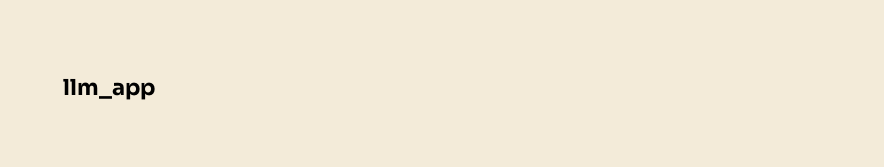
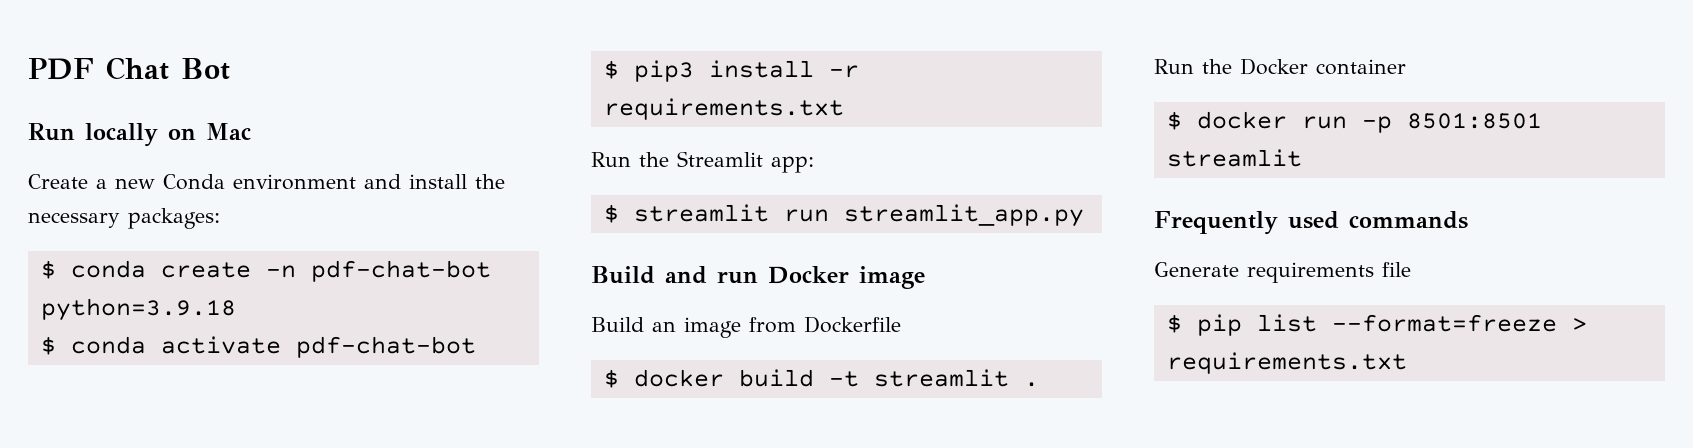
[63,78,155,100] llm_app -> [28,57,230,80] [28,123,251,147] [28,174,505,190] [28,208,220,229] [40,260,491,282] [40,298,236,321] [40,336,476,358] [603,60,859,82] [603,98,844,120] [591,151,814,173] [603,204,1084,227] [591,266,925,289] [591,316,901,338] [603,369,1039,388] [1154,58,1406,75] [1166,111,1542,133] [1166,149,1302,167] [1154,211,1468,235] [1154,262,1411,283] [1166,314,1587,336] [1166,352,1407,374] PDF Chat Bot // Run locally on Mac // Create a new Conda environment and install the necessary packages: // $ conda create -n pdf-chat-bot python=3.9.18 // $ conda activate pdf-chat-bot // $ pip3 install -r requirements.txt // Run the Streamlit app: // $ streamlit run streamlit_app.py // Build and run Docker image // Build an image from Dockerfile // $ docker build -t streamlit . // Run the Docker container // $ docker run -p 8501:8501 streamlit // Frequently used commands // Generate requirements file // $ pip list --format=freeze > requirements.txt

